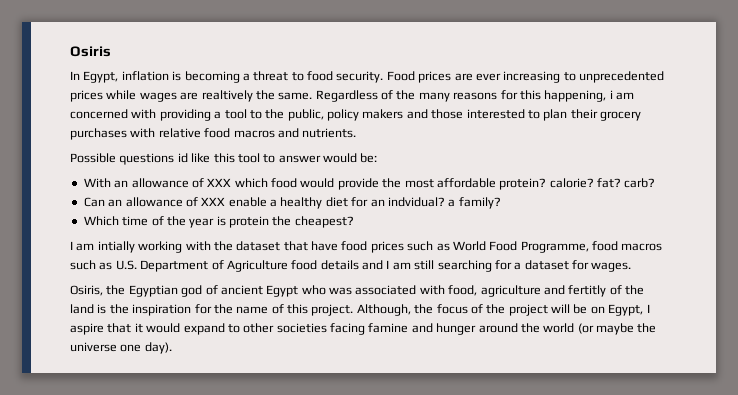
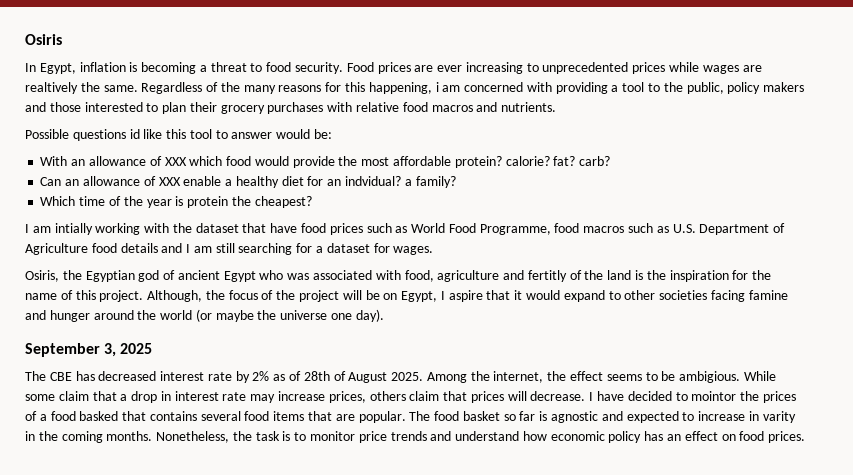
(172, 348) none -> [25,343,153,357] [25,371,776,383] [25,391,796,403] [25,411,796,423] [25,431,806,443] // September 3, 2025 // The CBE has decreased interest rate by 2% as of 28th of August 2025. Among the internet, the effect seems to be ambigious. While some claim that a drop in interest rate may increase prices, others claim that prices will decrease. I have decided to mointor the prices of a food basked that contains several food items that are popular. The food basket so far is agnostic and expected to increase in varity in the coming months. Nonetheless, the task is to monitor price trends and understand how economic policy has an effect on food prices.

